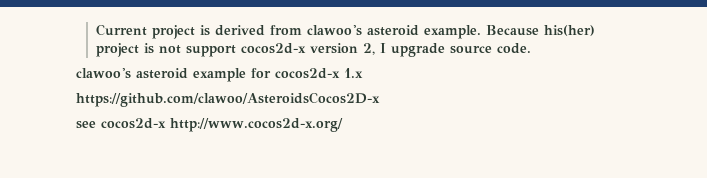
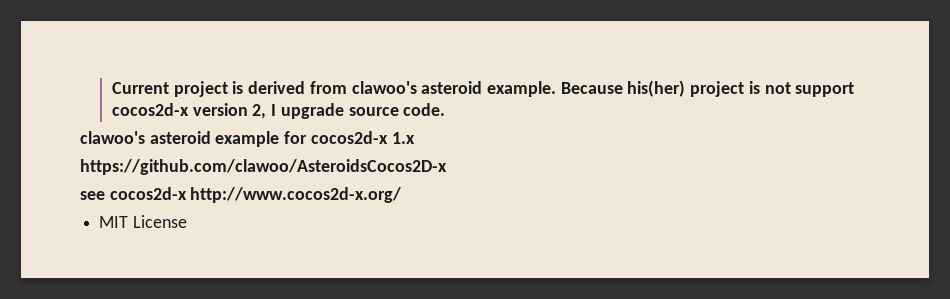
(343, 125) none -> [99,215,187,228] // MIT License

